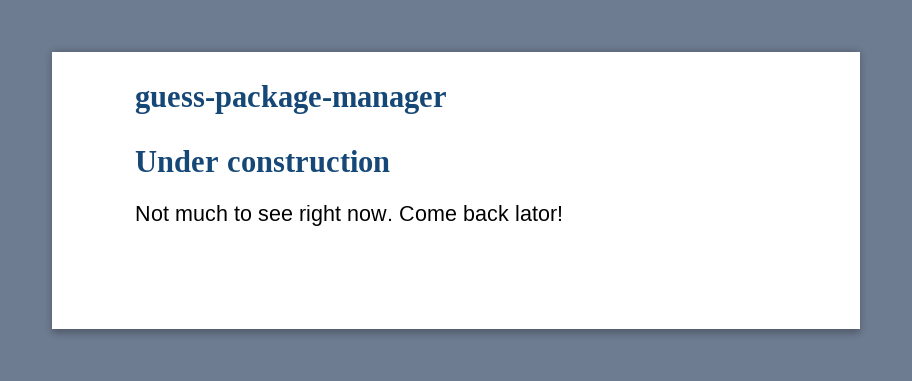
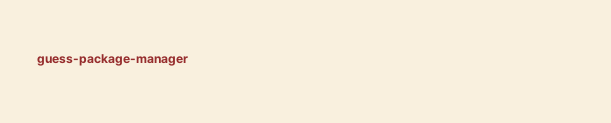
[135,150,391,172] [135,205,563,226] // Under construction // Not much to see right now. Come back lator! -> (188, 60) none

